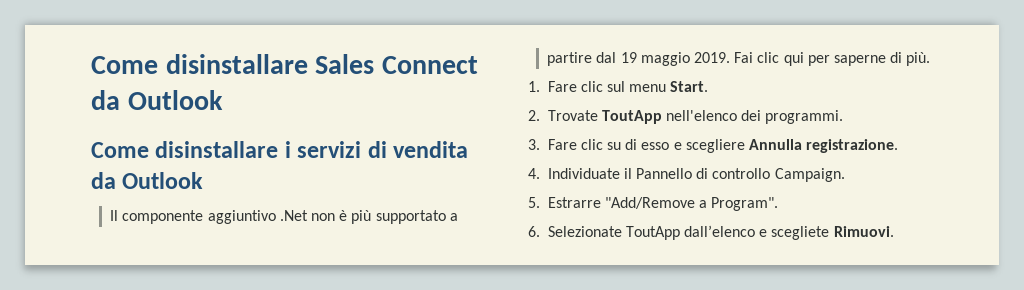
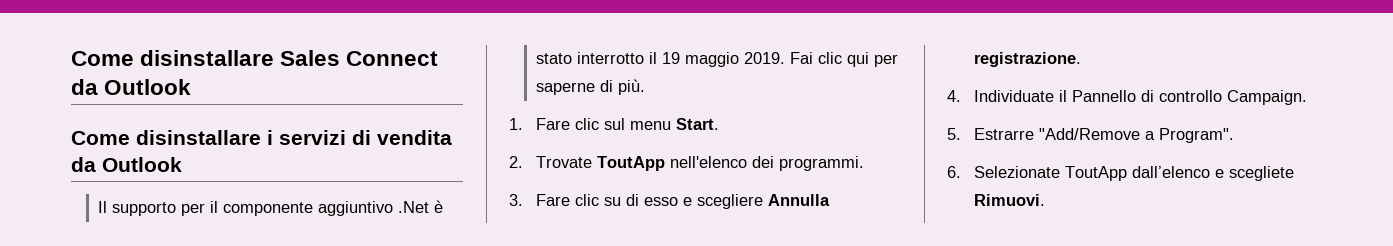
[122,210,458,224] [547,52,617,66] componente aggiuntivo .Net non è più supportato a partire dal -> [111,200,443,216] [535,52,657,64] supporto per il componente aggiuntivo .Net è stato interrotto il

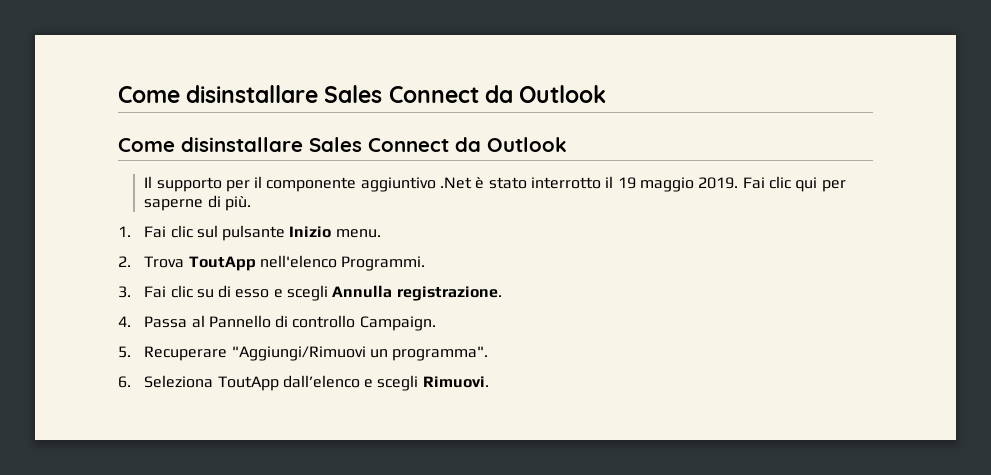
[267,130,452,145] i servizi di vendita -> [309,137,449,152] Sales Connect
[535,118,570,130] Fare -> [144,226,167,238] Fai
[629,118,719,130] menu Start. -> [222,225,381,241] pulsante Inizio menu.
[535,156,592,168] Trovate -> [144,256,185,268] Trova
[751,156,864,171] dei programmi. -> [341,256,426,271] Programmi.
[535,194,570,206] Fare -> [144,286,167,298] Fai
[696,194,763,209] scegliere -> [287,285,329,301] scegli
[973,90,1067,102] Individuate il -> [144,315,205,328] Passa al
[973,128,1234,143] Estrarre "Add/Remove a Program". -> [144,346,489,361] Recuperare "Aggiungi/Rimuovi un programma".
[973,166,1060,178] Selezionate -> [144,375,214,388] Seleziona
[1228,166,1294,181] scegliete -> [377,375,419,391] scegli

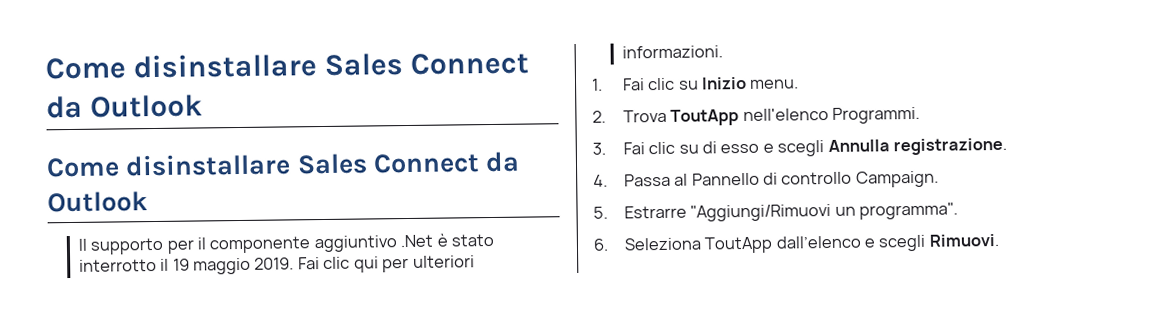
[144,195,251,211] saperne di più. -> [412,255,475,268] [621,45,723,59] ulteriori informazioni.
[196,225,286,241] sul pulsante -> [678,80,699,90] su
[144,346,228,361] Recuperare -> [623,205,687,219] Estrarre

